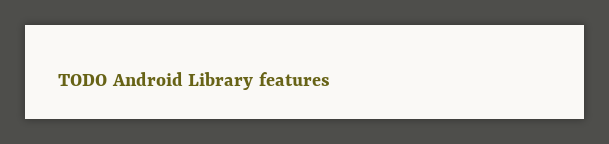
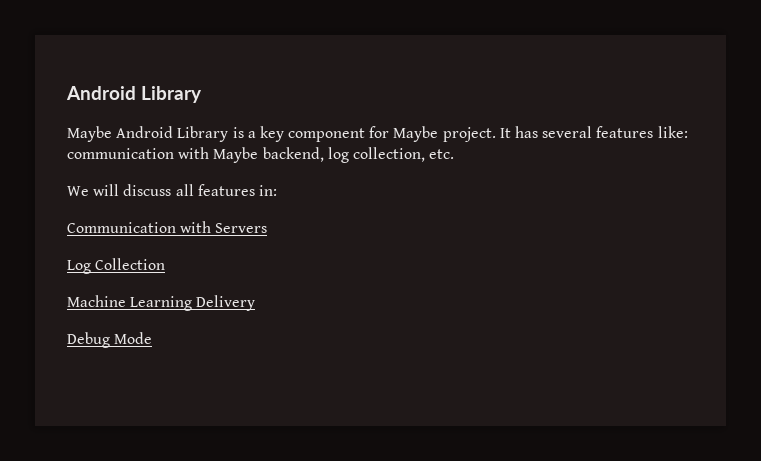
[58,72,331,90] TODO Android Library features -> [66,86,203,103] [67,126,688,142] [67,147,455,163] [67,184,277,196] [67,221,268,233] [67,258,166,274] [67,295,256,311] [67,332,153,348] Android Library // Maybe Android Library is a key component for Maybe project. It has several features like: communication with Maybe backend, log collection, etc. // We will discuss all features in: // Communication with Servers // Log Collection // Machine Learning Delivery // Debug Mode

